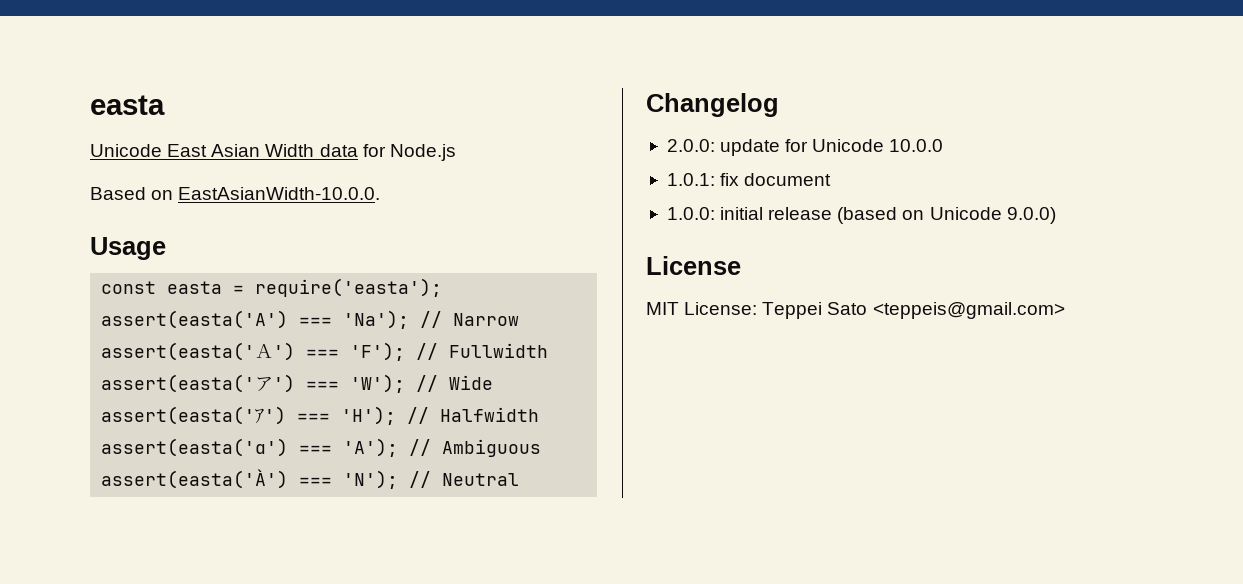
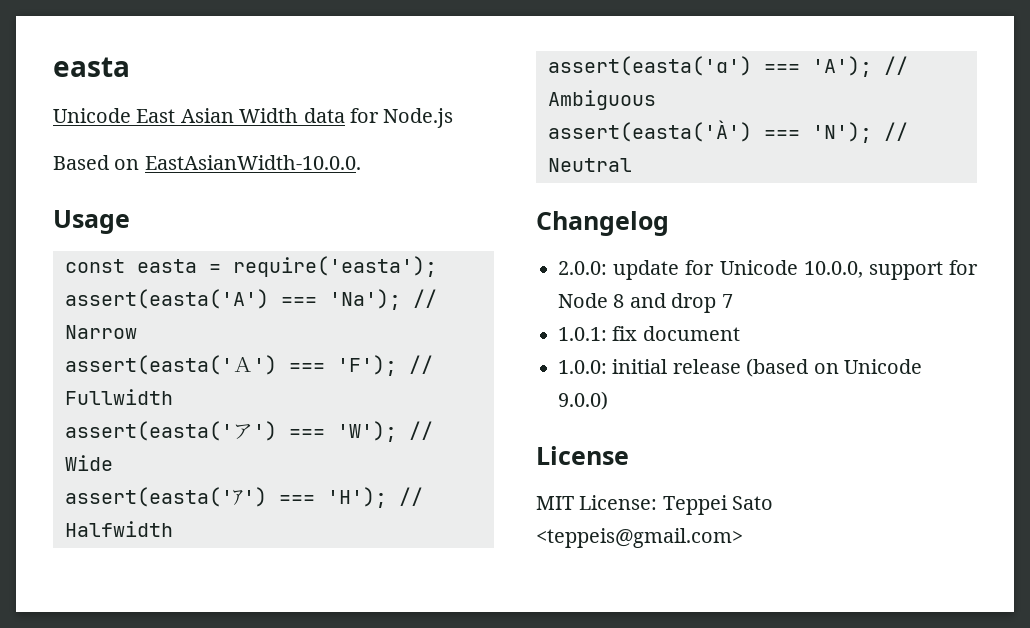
[889,139,944,152] 10.0.0 -> [803,260,978,280] [558,293,733,313] 10.0.0, support for Node 8 and drop 7

